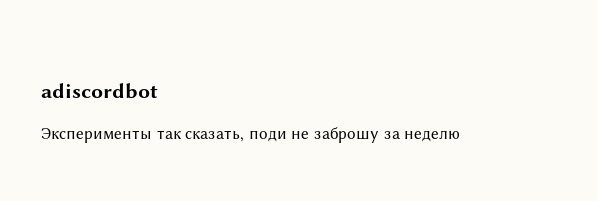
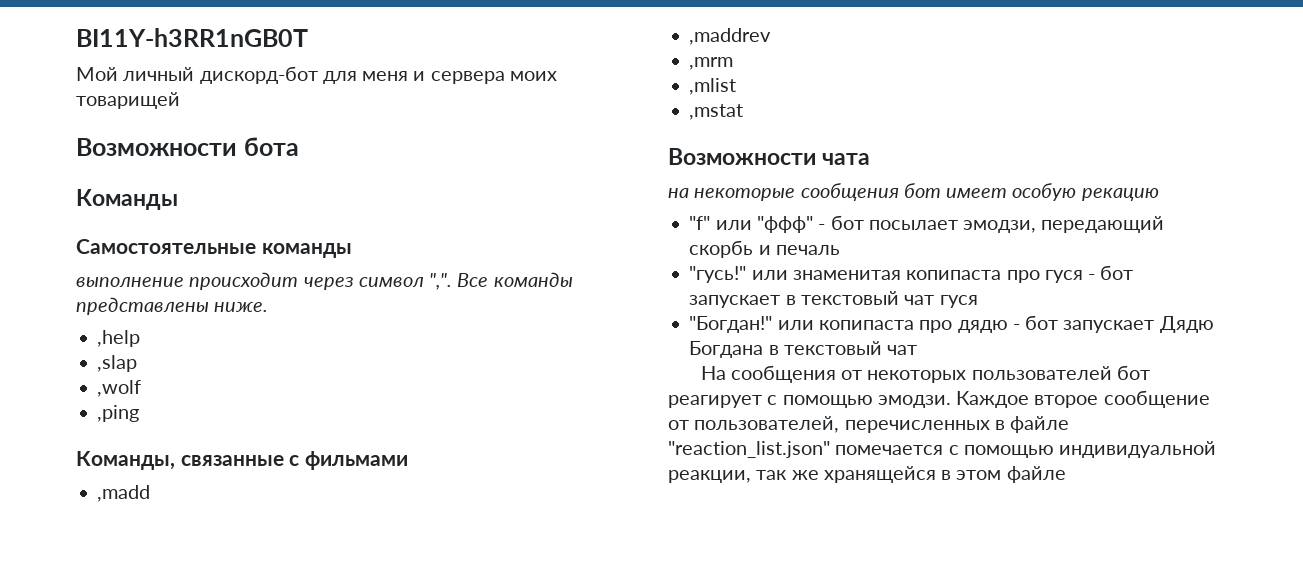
[41,83,158,99] [41,127,461,143] adiscordbot // Эксперименты так сказать, поди не заброшу за неделю -> [76,28,308,47] [76,66,557,84] [76,92,180,109] [76,137,299,156] [76,189,178,210] [76,239,352,258] [76,272,573,290] [76,297,269,315] [97,330,141,347] [97,355,138,372] [97,380,142,397] [97,405,140,422] [76,451,409,470] [97,485,151,502] [689,28,772,45] [689,57,734,70] [689,78,737,95] [689,104,744,120] [668,148,871,165] [668,183,1159,201] [689,215,1165,233] [689,240,840,258] [689,265,1134,283] [689,291,978,308] [689,315,1214,333] [689,341,918,358] [700,365,1150,383] [668,390,1210,408] [668,416,1070,433] [668,441,1217,458] [668,466,1066,483] BI11Y-h3RR1nGB0T // Мой личный дискорд-бот для меня и сервера моих товарищей // Возможности бота // Команды // Самостоятельные команды // выполнение происходит через символ ",". Все команды представлены ниже. // ,help // ,slap // ,wolf // ,ping // Команды, связанные с фильмами // ,madd // ,maddrev // ,mrm // ,mlist // ,mstat // Возможности чата // на некоторые сообщения бот имеет особую рекацию // "f" или "ффф" - бот посылает эмодзи, передающий скорбь и печаль // "гусь!" или знаменитая копипаста про гуся - бот запускает в текстовый чат гуся // "Богдан!" или копипаста про дядю - бот запускает Дядю Богдана в текстовый чат // На сообщения от некоторых пользователей бот реагирует с помощью эмодзи. Каждое второе сообщение от пользователей, перечисленных в файле "reaction_list.json" помечается с помощью индивидуальной реакции, так же хранящейся в этом файле

